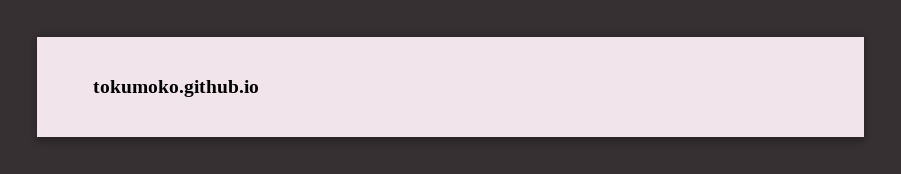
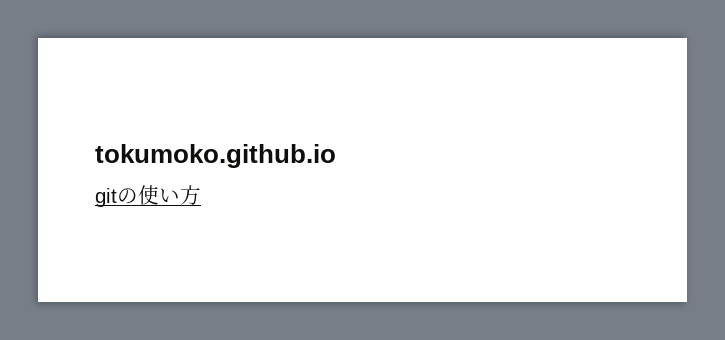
(259, 88) none -> [95,185,201,207] // gitの使い方

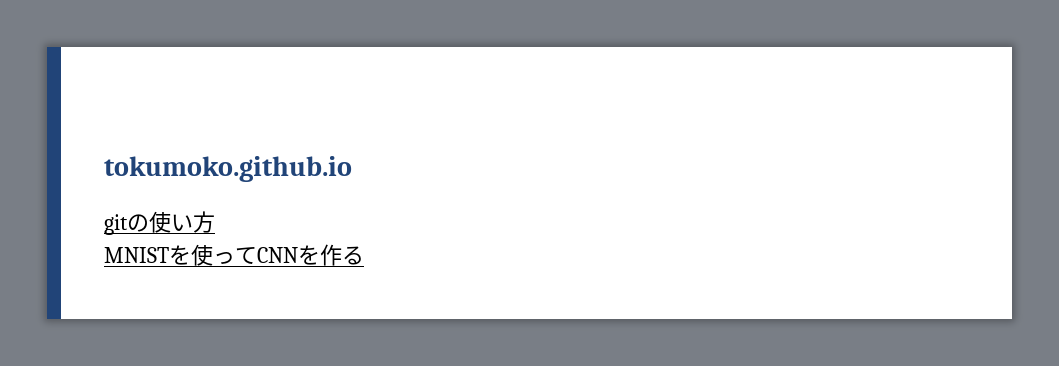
(201, 195) none -> [104,244,364,266] // MNISTを使ってCNNを作る

